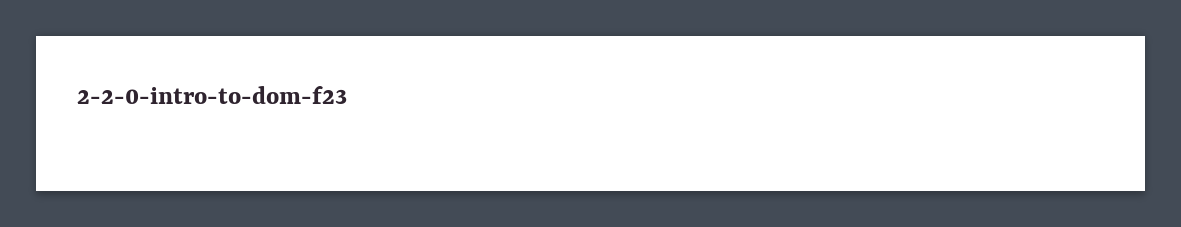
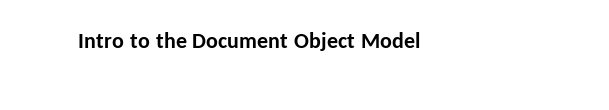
[77,86,347,104] 2-2-0-intro-to-dom-f23 -> [78,32,421,51] Intro to the Document Object Model

